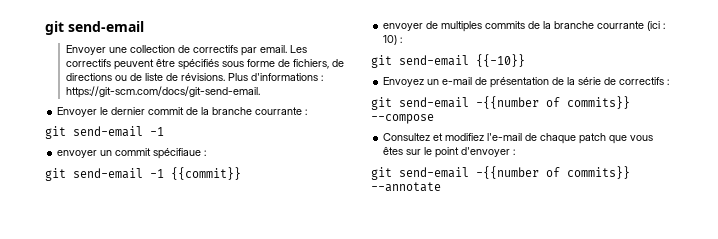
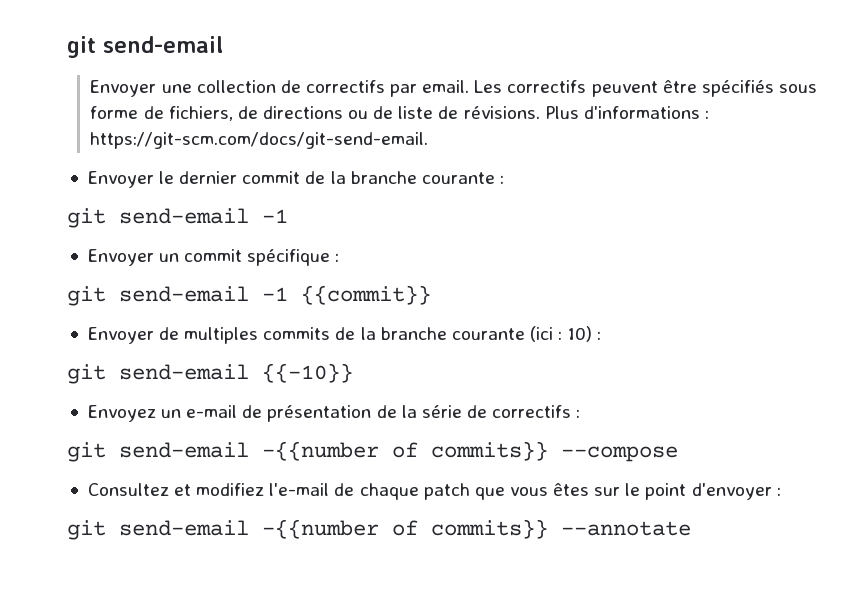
[255,107,303,115] courrante -> [421,172,495,184] courante
[57,150,98,158] envoyer -> [87,249,154,266] Envoyer
[153,148,202,159] spécifiaue -> [247,249,331,266] spécifique
[383,23,424,31] envoyer -> [87,327,154,344] Envoyer
[597,21,645,29] courrante -> [451,328,525,340] courante

